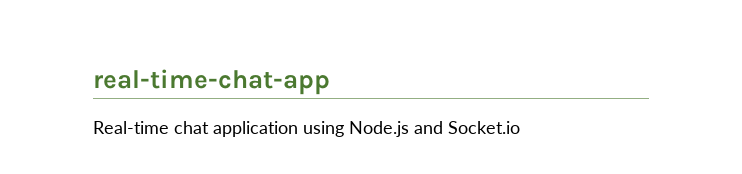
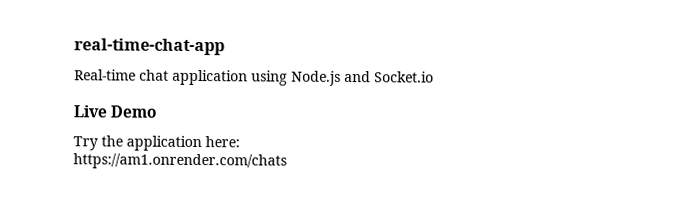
(520, 127) none -> [73,105,158,118] [73,135,240,152] [73,153,287,170] // Live Demo // Try the application here: // https://am1.onrender.com/chats

